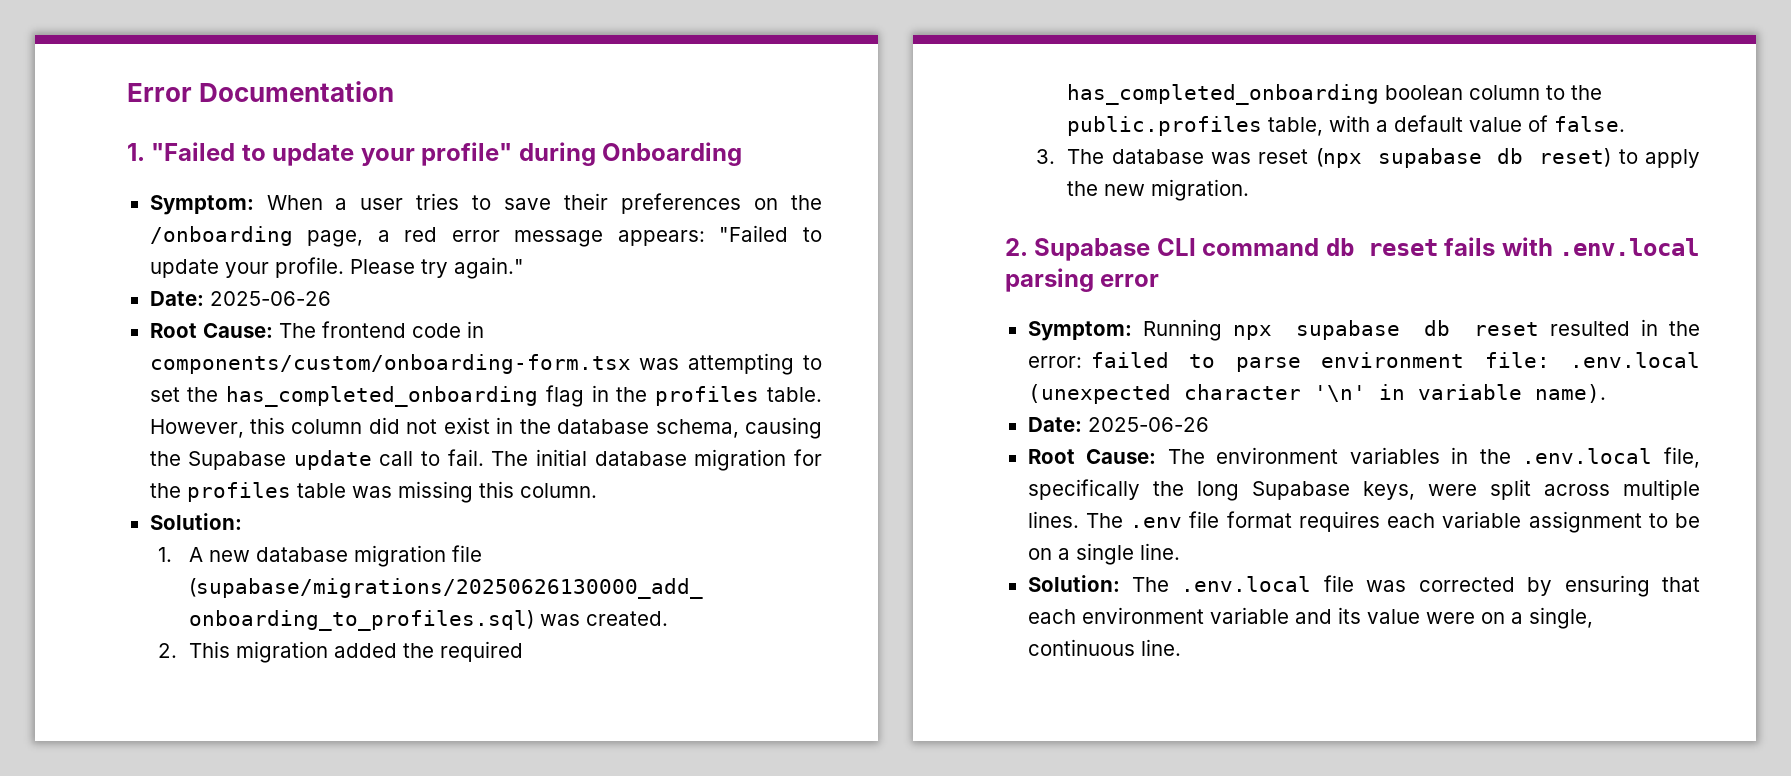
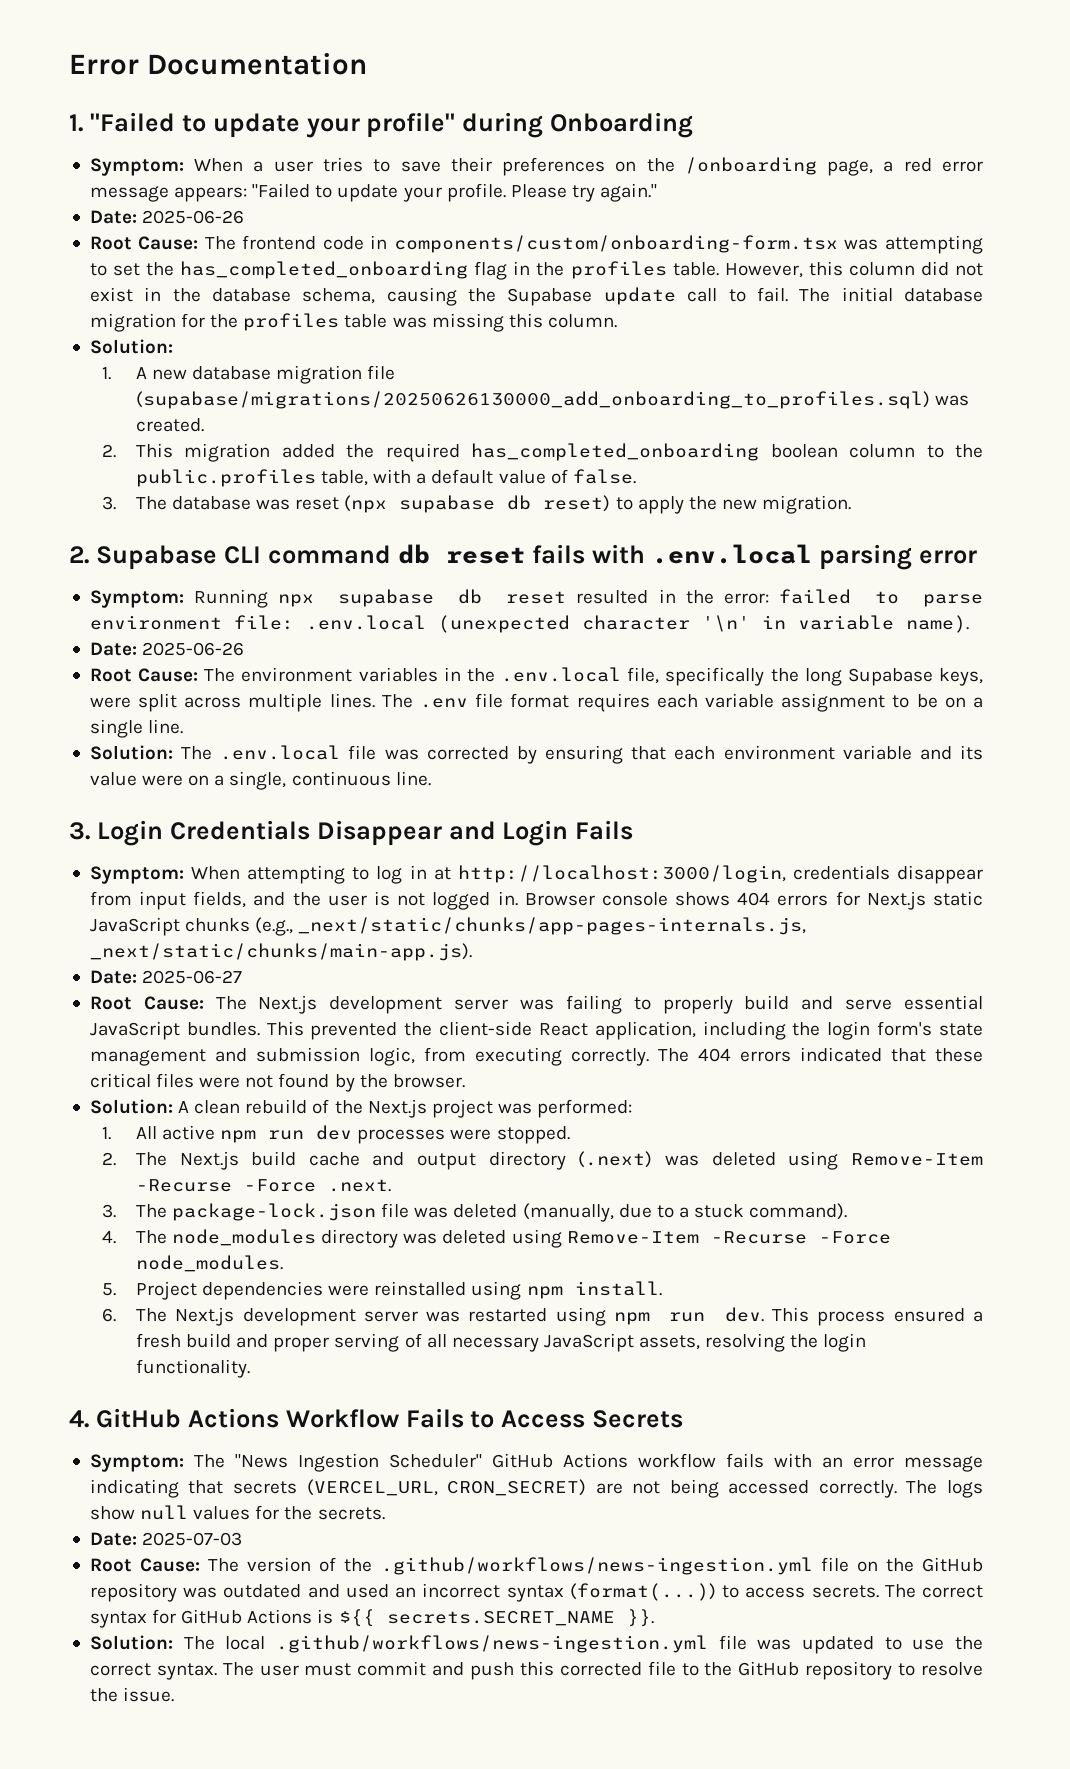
(1181, 647) none -> [69,820,634,846] [89,865,983,884] [89,891,983,910] [89,917,807,936] [89,943,472,961] [89,970,243,984] [89,995,983,1014] [89,1021,984,1040] [89,1047,983,1066] [89,1073,465,1092] [89,1099,633,1118] [102,1125,570,1144] [102,1151,984,1170] [135,1179,391,1192] [102,1203,848,1222] [102,1229,891,1248] [135,1255,283,1272] [102,1281,662,1300] [102,1307,984,1326] [135,1333,867,1352] [135,1359,250,1378] [69,1408,684,1428] [89,1453,983,1472] [89,1479,983,1498] [89,1505,385,1520] [89,1532,243,1546] [89,1557,984,1575] [89,1583,984,1602] [89,1609,654,1628] [89,1635,984,1654] [89,1661,984,1680] [89,1687,175,1702] // 3. Login Credentials Disappear and Login Fails // Symptom: When attempting to log in at http://localhost:3000/login, credentials disappear from input fields, and the user is not logged in. Browser console shows 404 errors for Next.js static JavaScript chunks (e.g., _next/static/chunks/app-pages-internals.js, _next/static/chunks/main-app.js). // Date: 2025-06-27 // Root Cause: The Next.js development server was failing to properly build and serve essential JavaScript bundles. This prevented the client-side React application, including the login form's state management and submission logic, from executing correctly. The 404 errors indicated that these critical files were not found by the browser. // Solution: A clean rebuild of the Next.js project was performed: // 1. All active npm run dev processes were stopped. // 2. The Next.js build cache and output directory (.next) was deleted using Remove-Item -Recurse -Force .next. // 3. The package-lock.json file was deleted (manually, due to a stuck command). // 4. The node_modules directory was deleted using Remove-Item -Recurse -Force node_modules. // 5. Project dependencies were reinstalled using npm install. // 6. The Next.js development server was restarted using npm run dev. This process ensured a fresh build and proper serving of all necessary JavaScript assets, resolving the login functionality. // 4. GitHub Actions Workflow Fails to Access Secrets // Symptom: The "News Ingestion Scheduler" GitHub Actions workflow fails with an error message indicating that secrets (VERCEL_URL, CRON_SECRET) are not being accessed correctly. The logs show null values for the secrets. // Date: 2025-07-03 // Root Cause: The version of the .github/workflows/news-ingestion.yml file on the GitHub repository was outdated and used an incorrect syntax (format(...)) to access secrets. The correct syntax for GitHub Actions is ${{ secrets.SECRET_NAME }}. // Solution: The local .github/workflows/news-ingestion.yml file was updated to use the correct syntax. The user must commit and push this corrected file to the GitHub repository to resolve the issue.

